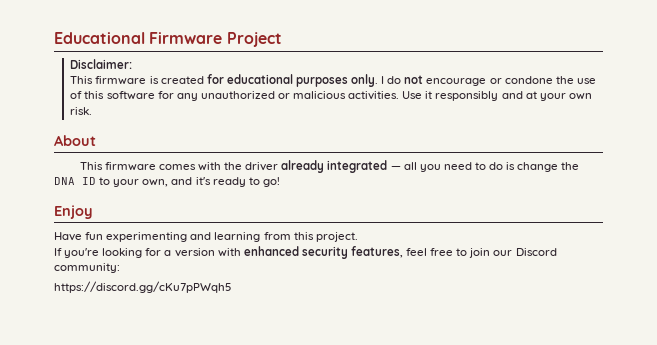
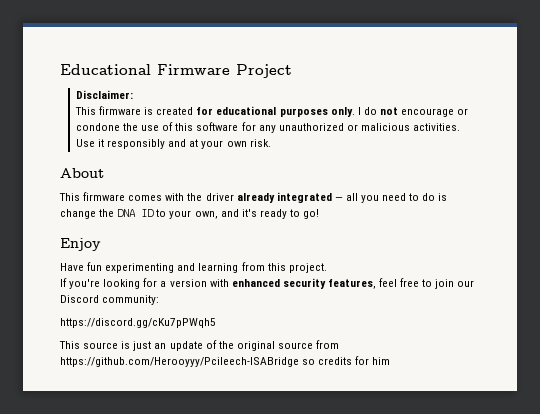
(232, 287) none -> [59,340,340,351] [60,356,391,367] // This source is just an update of the original source from https://github.com/Herooyyy/Pcileech-ISABridge so credits for him

